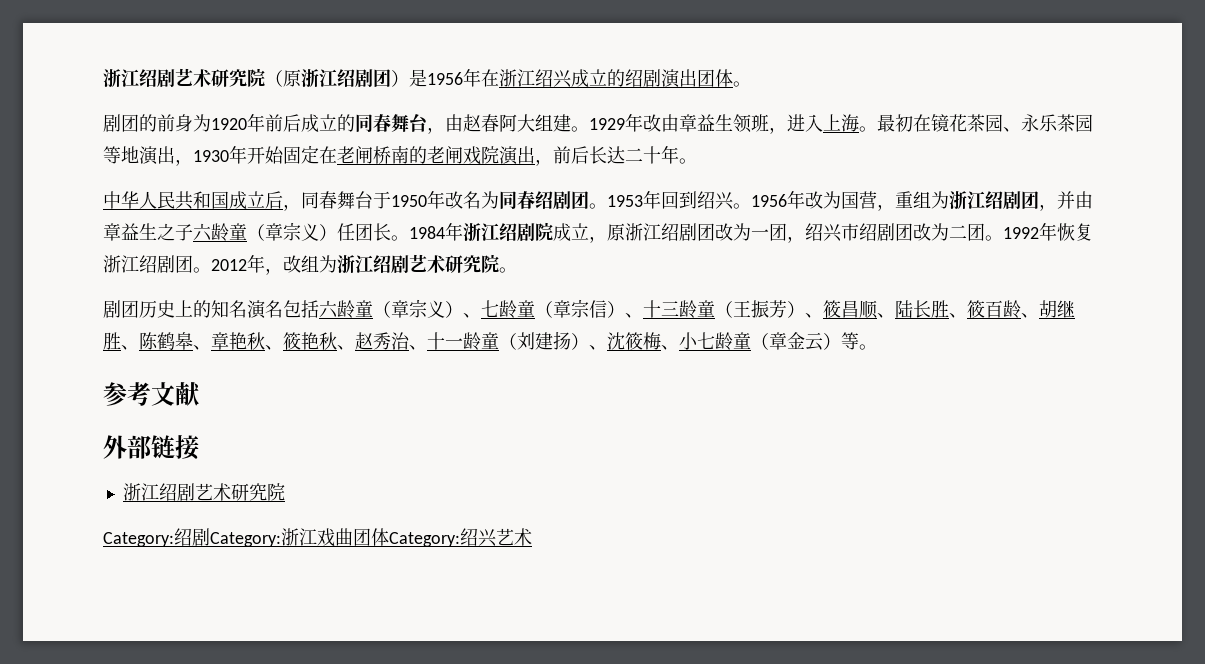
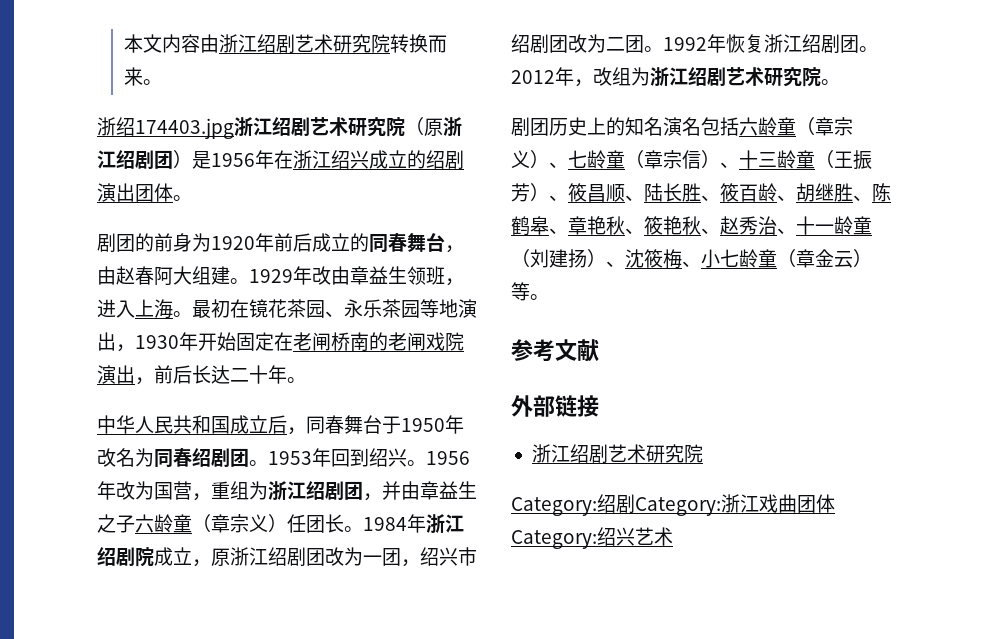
(103, 78) none -> [123,34,447,53] [123,67,162,86] [97,117,234,139] 本文内容由浙江绍剧艺术研究院转换而来。 // 浙绍174403.jpg

